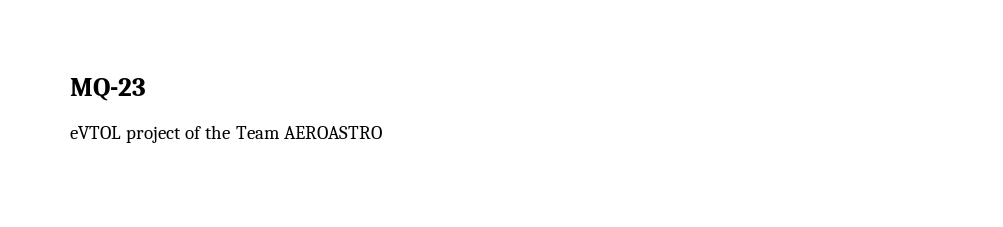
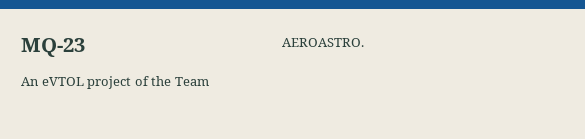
(146, 89) none -> [21,77,39,86] An
[283,126,382,139] AEROASTRO -> [282,38,364,47] AEROASTRO.

